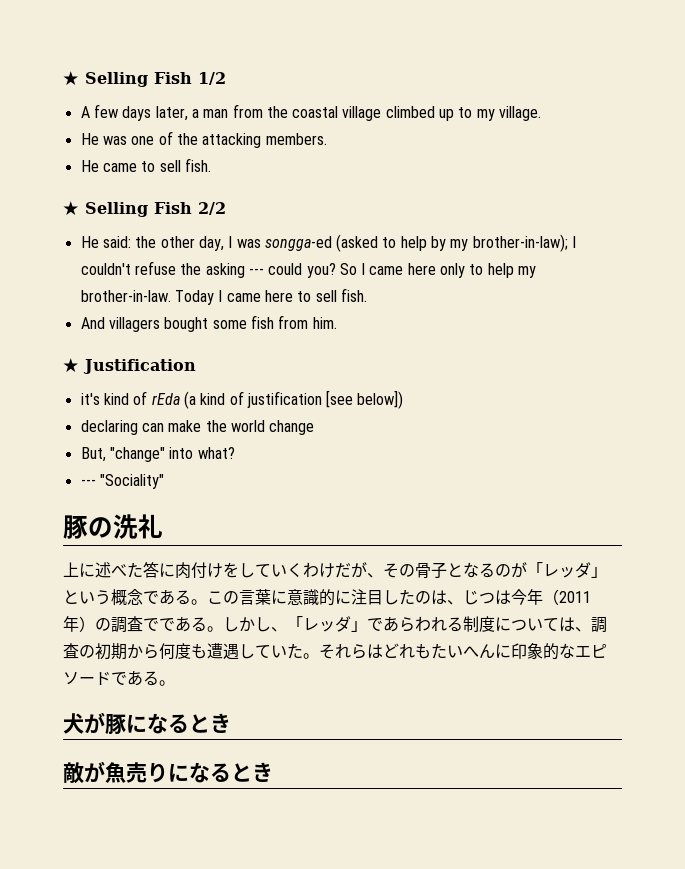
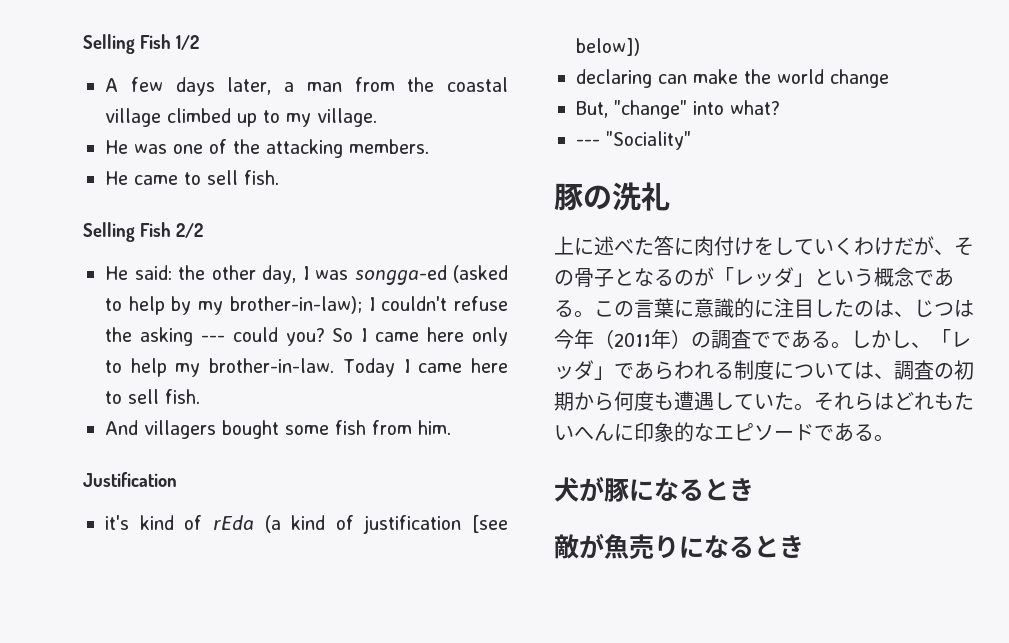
[63,71,79,85] ★ -> (83, 44) none
[63,201,79,215] ★ -> (279, 177) none
[63,358,79,372] ★ -> (451, 427) none

